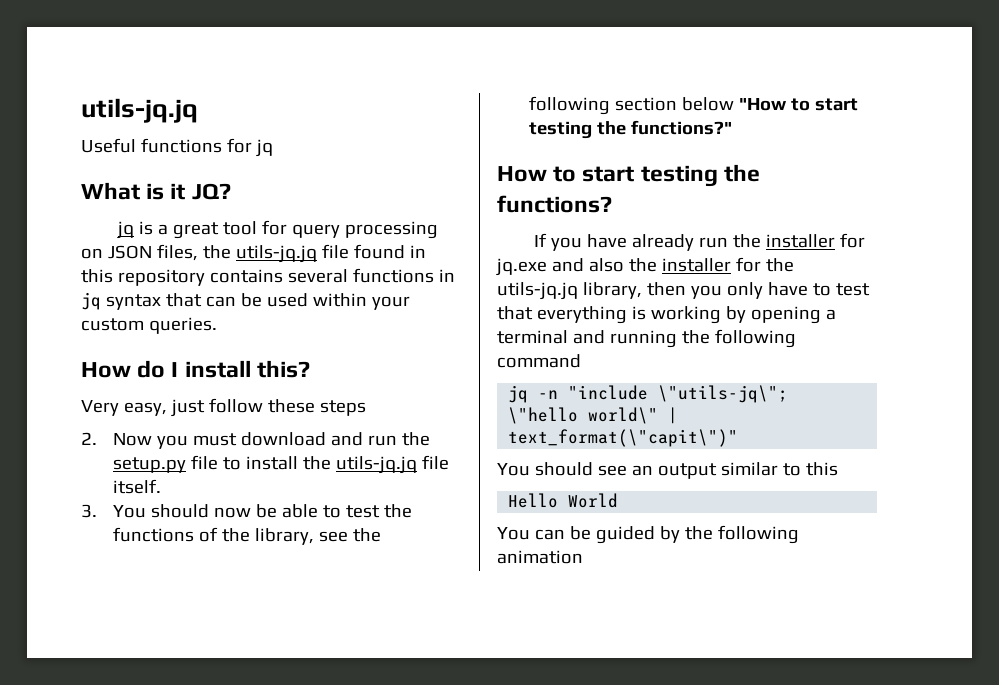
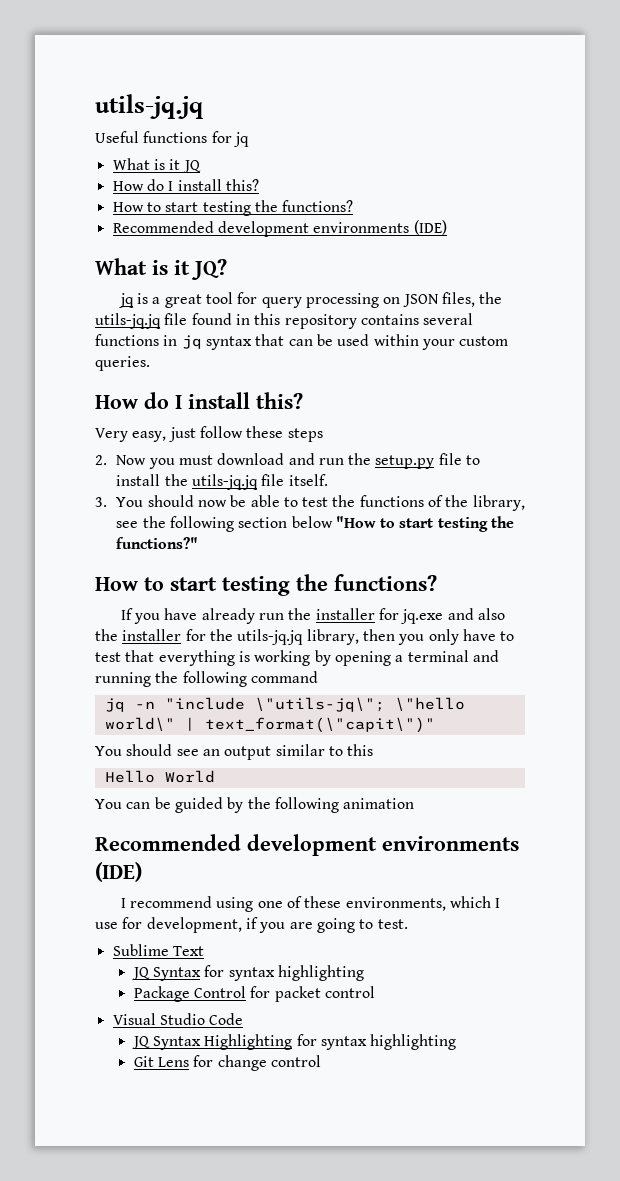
(273, 148) none -> [112,158,201,173] [112,179,259,191] [112,200,354,216] [112,220,447,237] // What is it JQ // How do I install this? // How to start testing the functions? // Recommended development environments (IDE)
(583, 557) none -> [95,834,519,856] [95,862,142,882] [120,896,501,912] [95,917,408,933] [112,944,204,956] [131,965,365,981] [133,986,376,1002] [112,1013,244,1025] [131,1034,457,1050] [133,1055,322,1071] // Recommended development environments (IDE) // I recommend using one of these environments, which I use for development, if you are going to test. // Sublime Text // JQ Syntax for syntax highlighting // Package Control for packet control // Visual Studio Code // JQ Syntax Highlighting for syntax highlighting // Git Lens for change control

